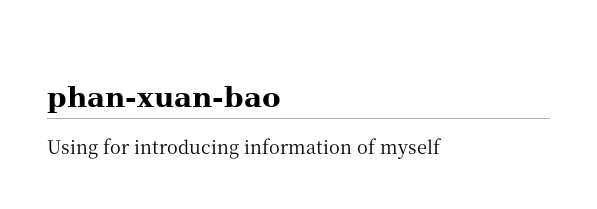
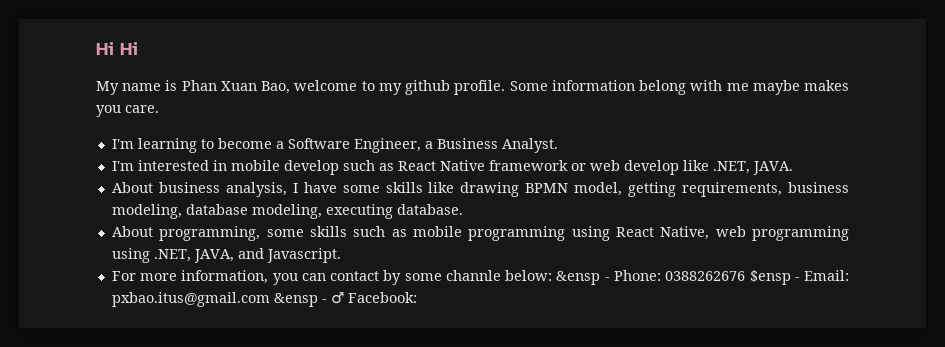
[47,86,281,113] [47,138,442,159] phan-xuan-bao // Using for introducing information of myself -> [96,42,138,55] [96,80,850,95] [96,105,159,117] [111,138,558,153] [111,160,793,175] [111,182,849,197] [111,204,463,219] [111,226,849,241] [111,248,341,263] [111,270,849,285] [111,292,417,307] Hi Hi // My name is Phan Xuan Bao, welcome to my github profile. Some information belong with me maybe makes you care. // I'm learning to become a Software Engineer, a Business Analyst. // I'm interested in mobile develop such as React Native framework or web develop like .NET, JAVA. // About business analysis, I have some skills like drawing BPMN model, getting requirements, business modeling, database modeling, executing database. // About programming, some skills such as mobile programming using React Native, web programming using .NET, JAVA, and Javascript. // For more information, you can contact by some channle below: &ensp - Phone: 0388262676 $ensp - Email: pxbao.itus@gmail.com &ensp - ♂ Facebook:

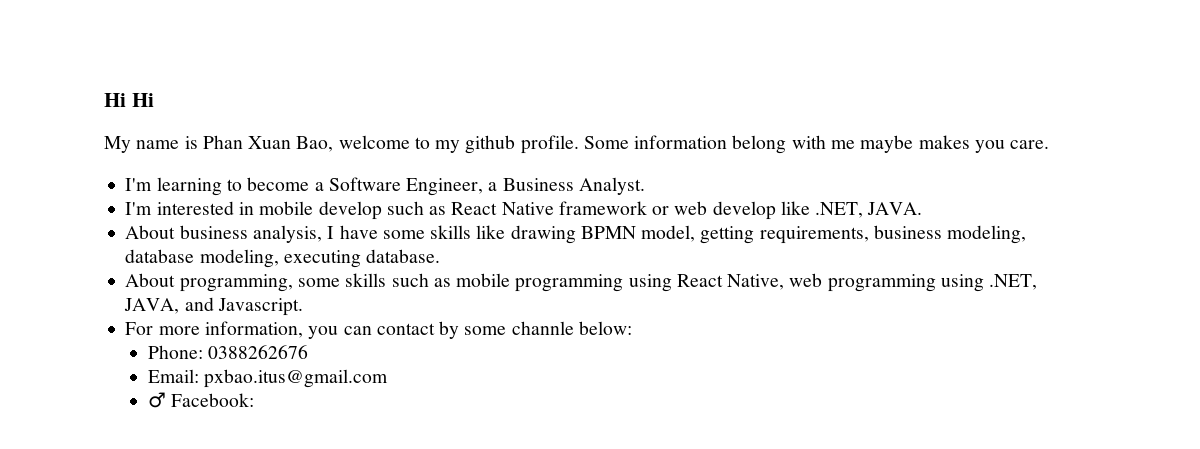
[556,271,610,285] &ensp - -> (632, 328) //
[749,270,800,285] $ensp - -> (309, 352) //
[273,293,327,307] &ensp - -> (389, 378) //

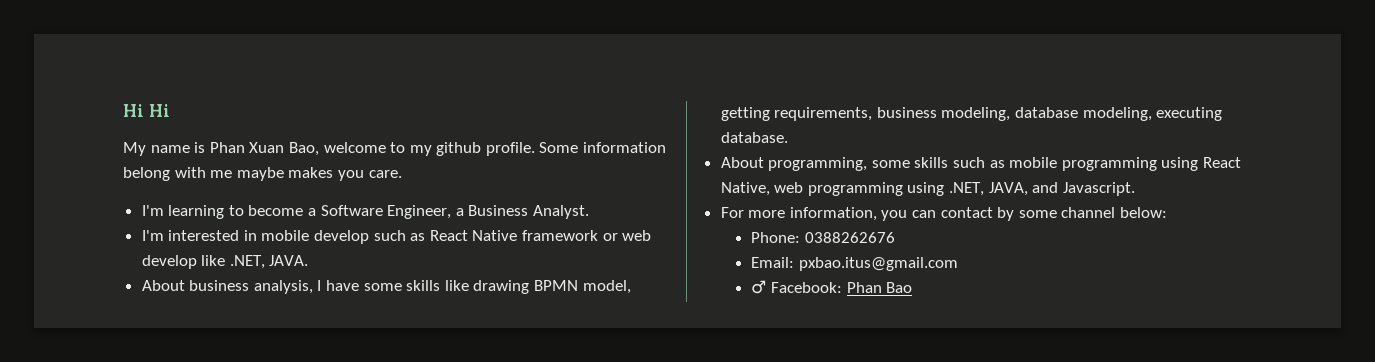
[511,321,574,335] channle -> [1061,207,1116,218] channel
(255, 400) none -> [846,282,913,293] Phan Bao

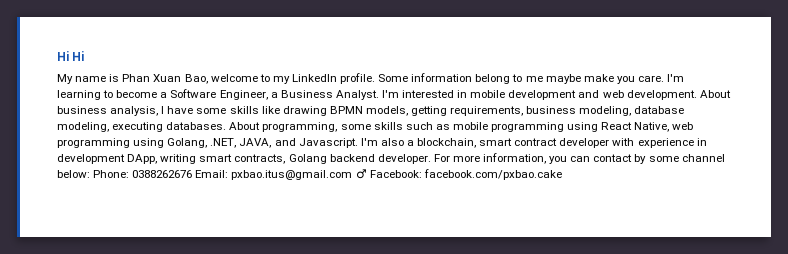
[436,142,482,156] github -> [291,74,337,82] LinkedIn
[174,167,206,178] with -> [512,74,523,82] to
[288,167,334,178] makes -> [583,74,614,82] make
(402, 174) // -> (664, 78) none
(590, 212) // -> (379, 95) none
[314,230,652,244] [141,255,309,269] develop such as React Native framework or web develop like .NET, JAVA. // -> [508,90,697,100] development and web development.
[582,280,631,294] model, -> [365,106,408,116] models,
[720,132,788,143] database. // -> [166,122,227,130] databases.
(945, 189) none -> [167,138,208,148] Golang,
(1135, 189) // -> [360,138,707,148] [57,154,431,164] I'm also a blockchain, smart contract developer with experience in development DApp, writing smart contracts, Golang backend developer.
(1168, 212) // -> (90, 174) none
(895, 237) // -> (193, 174) none
(958, 264) // -> (353, 175) none
[846,282,913,293] Phan Bao -> [423,169,562,180] facebook.com/pxbao.cake

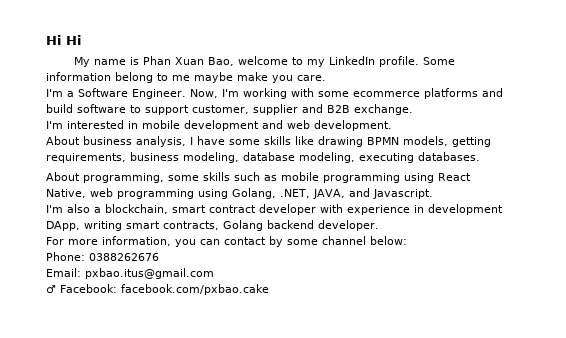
[667,74,685,82] [57,89,379,100] I'm learning to become a Software Engineer, a Business Analyst. -> [46,88,503,99] [46,104,413,115] // I'm a Software Engineer. Now, I'm working with some ecommerce platforms and build software to support customer, supplier and B2B exchange. //
(697, 95) none -> (392, 125) //
(227, 126) none -> (480, 156) //
(358, 143) none -> (433, 194) //
(431, 159) none -> (379, 225) //
(90, 174) none -> (407, 240) //
(193, 174) none -> (159, 257) //
(353, 175) none -> (214, 273) //

